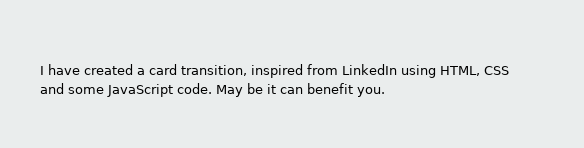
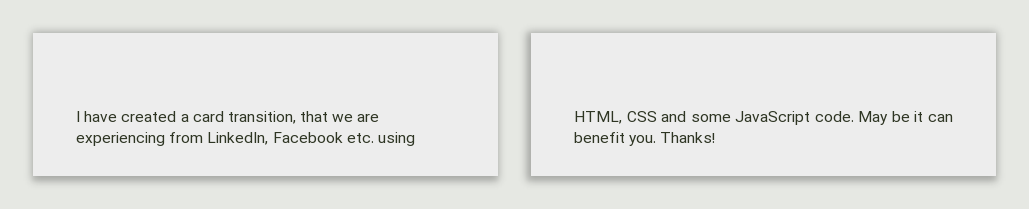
[251,64,397,78] inspired from LinkedIn -> [300,111,380,122] [76,132,374,146] that we are experiencing from LinkedIn, Facebook etc.
(385, 92) none -> [660,132,716,143] Thanks!

